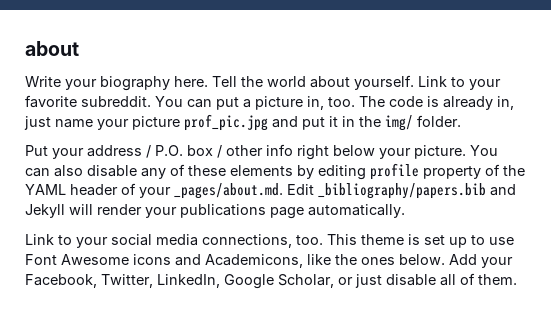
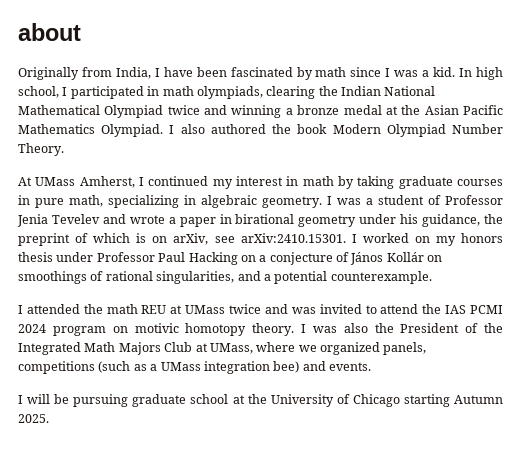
[25,75,501,91] [25,95,514,110] [24,114,461,131] [25,144,498,160] [25,163,525,180] [25,183,516,199] [25,204,405,219] [25,234,514,248] [25,254,513,268] [25,273,517,289] Write your biography here. Tell the world about yourself. Link to your favorite subreddit. You can put a picture in, too. The code is already in, just name your picture prof_pic.jpg and put it in the img/ folder. // Put your address / P.O. box / other info right below your picture. You can also disable any of these elements by editing profile property of the YAML header of your _pages/about.md. Edit _bibliography/papers.bib and Jekyll will render your publications page automatically. // Link to your social media connections, too. This theme is set up to use Font Awesome icons and Academicons, like the ones below. Add your Facebook, Twitter, LinkedIn, Google Scholar, or just disable all of them. -> [18,67,504,80] [18,86,436,99] [18,105,504,118] [18,124,504,137] [18,143,64,156] [18,176,503,189] [18,195,503,208] [17,214,504,227] [18,233,503,246] [18,252,443,265] [18,271,432,284] [18,304,504,314] [18,323,503,336] [18,342,427,355] [18,361,371,374] [18,394,503,407] [18,414,49,423] Originally from India, I have been fascinated by math since I was a kid. In high school, I participated in math olympiads, clearing the Indian National Mathematical Olympiad twice and winning a bronze medal at the Asian Pacific Mathematics Olympiad. I also authored the book Modern Olympiad Number Theory. // At UMass Amherst, I continued my interest in math by taking graduate courses in pure math, specializing in algebraic geometry. I was a student of Professor Jenia Tevelev and wrote a paper in birational geometry under his guidance, the preprint of which is on arXiv, see arXiv:2410.15301. I worked on my honors thesis under Professor Paul Hacking on a conjecture of János Kollár on smoothings of rational singularities, and a potential counterexample. // I attended the math REU at UMass twice and was invited to attend the IAS PCMI 2024 program on motivic homotopy theory. I was also the President of the Integrated Math Majors Club at UMass, where we organized panels, competitions (such as a UMass integration bee) and events. // I will be pursuing graduate school at the University of Chicago starting Autumn 2025.

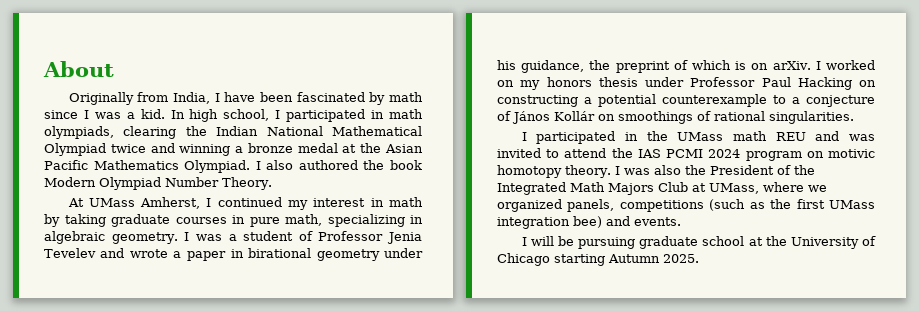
[18,23,81,41] about -> [43,61,114,77] About
[173,233,346,245] arXiv, see arXiv:2410.15301. -> [772,61,811,70] arXiv.
(256, 258) none -> [497,94,786,107] constructing a potential counterexample to
[156,271,432,284] [18,304,262,314] singularities, and a potential counterexample. // I attended the math REU at UMass twice -> [769,111,854,124] [521,131,806,144] singularities. // I participated in the UMass math REU
[150,364,158,371] a -> [770,199,825,209] the first

